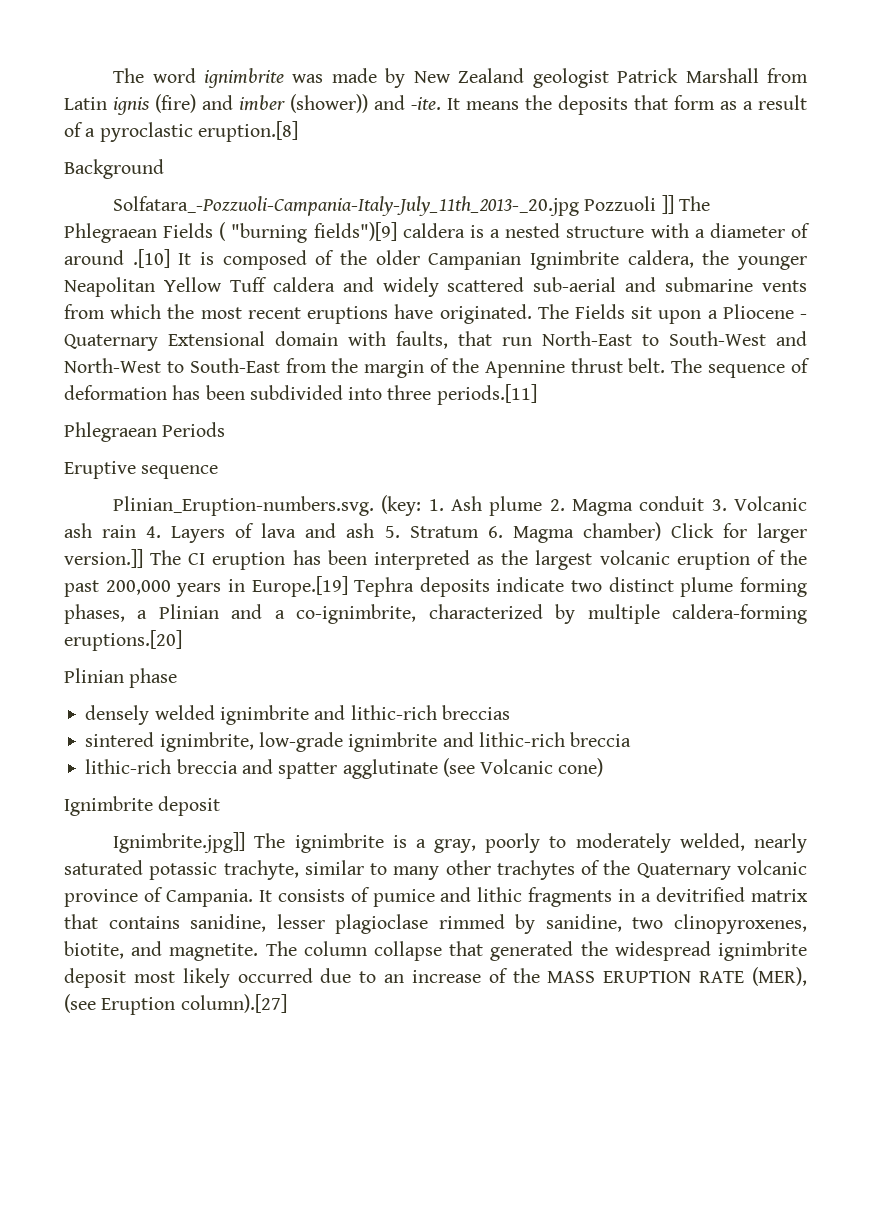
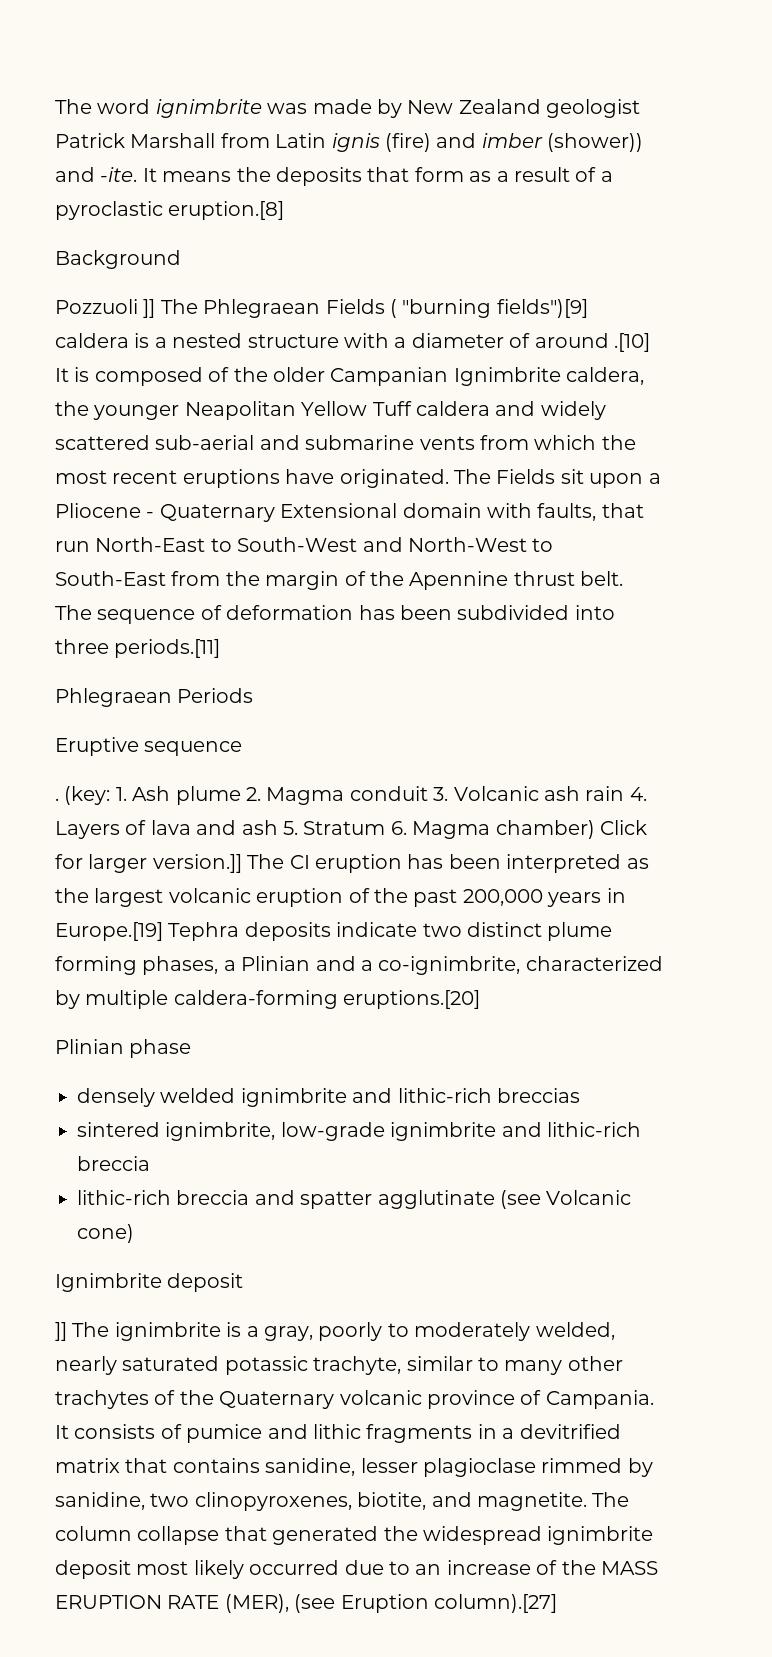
[113,196,580,216] Solfatara_-Pozzuoli-Campania-Italy-July_11th_2013-_20.jpg -> (181, 259) none
[113,496,375,516] Plinian_Eruption-numbers.svg. -> [55,798,59,801] .
[113,832,246,853] Ignimbrite.jpg]] -> [55,1322,67,1341] ]]

